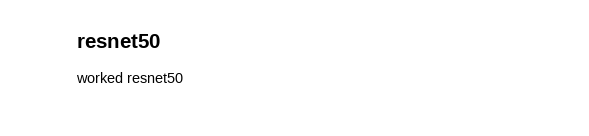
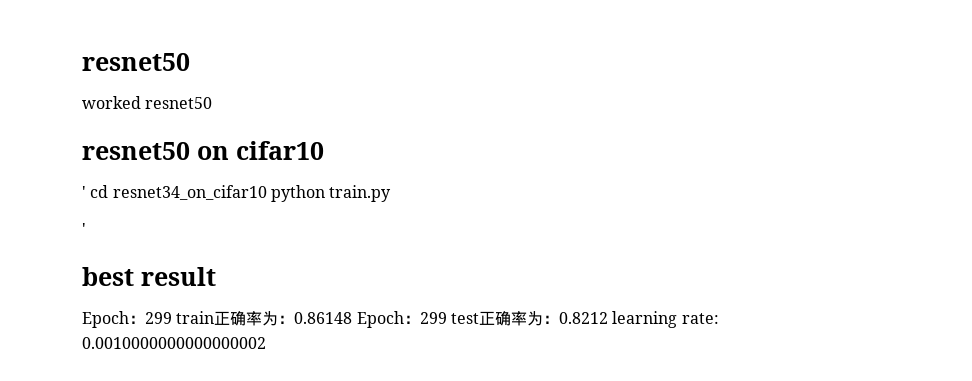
(183, 78) none -> [82,141,324,160] [82,185,392,202] [82,223,86,235] [82,267,216,286] [82,311,719,328] [82,337,266,349] // resnet50 on cifar10 // ' cd resnet34_on_cifar10 python train.py // ' // best result // Epoch：299 train正确率为：0.86148 Epoch：299 test正确率为：0.8212 learning rate: 0.0010000000000000002

